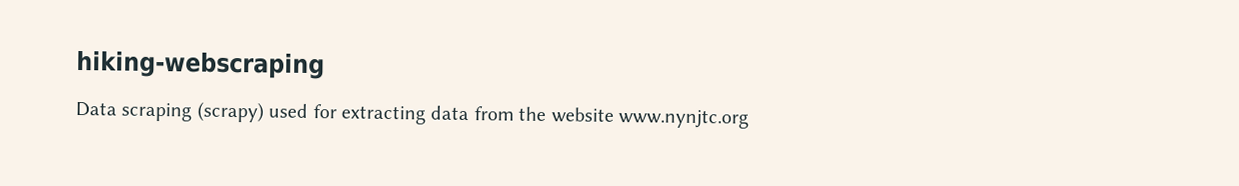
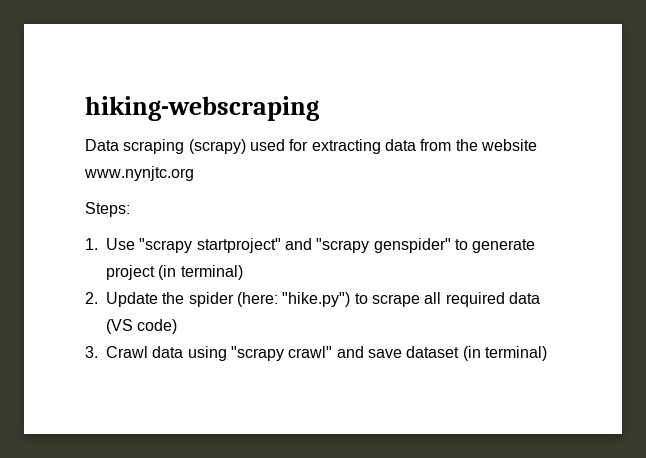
(749, 118) none -> [85,202,130,217] [85,238,536,253] [106,265,243,280] [85,292,540,307] [106,319,178,334] [85,346,547,361] // Steps: // 1. Use "scrapy startproject" and "scrapy genspider" to generate project (in terminal) // 2. Update the spider (here: "hike.py") to scrape all required data (VS code) // 3. Crawl data using "scrapy crawl" and save dataset (in terminal)

